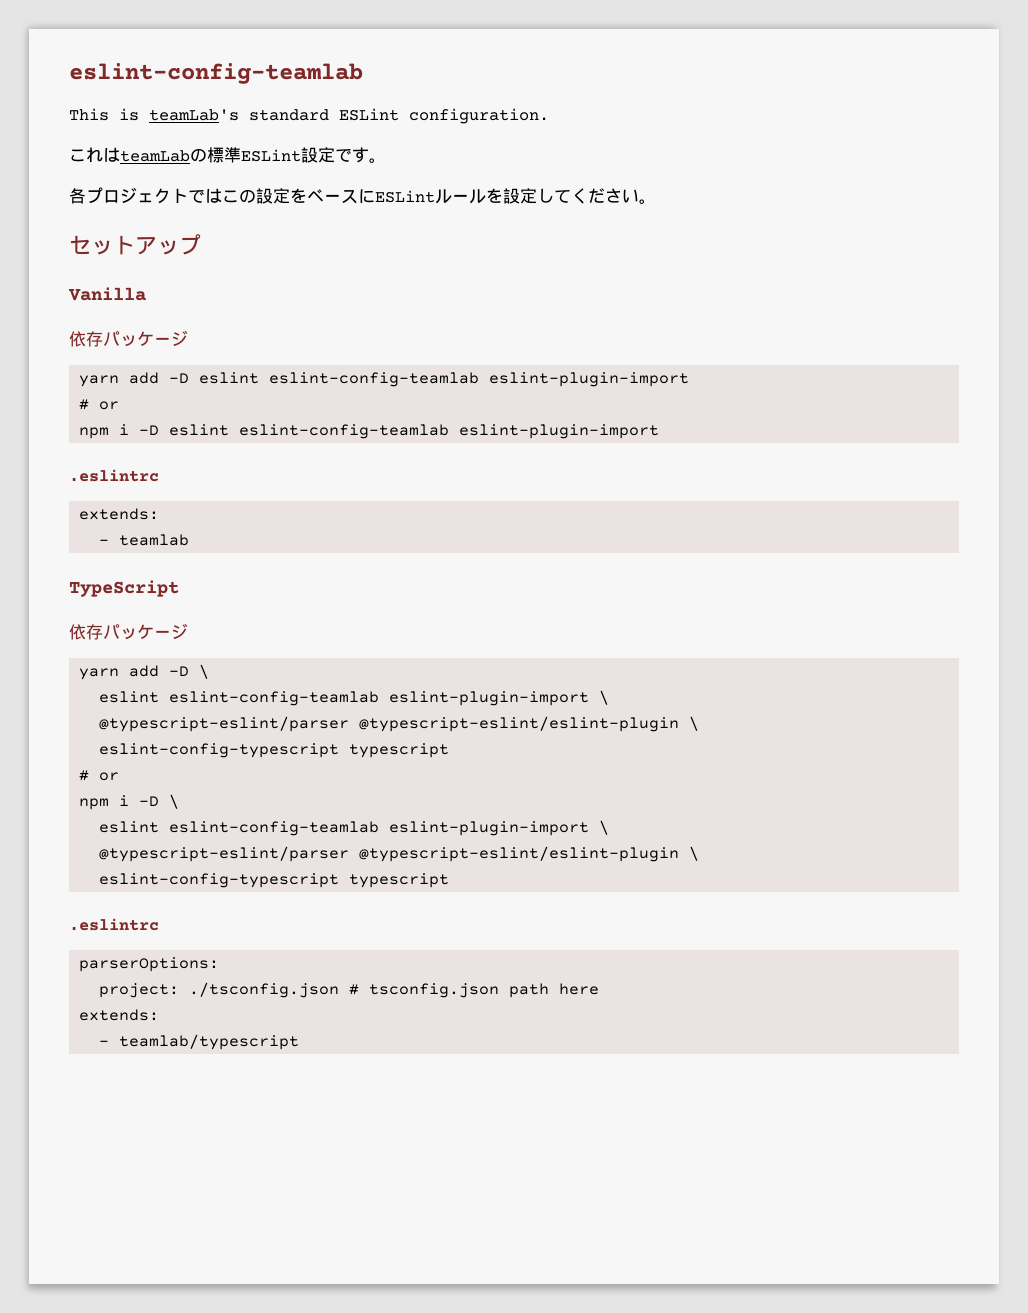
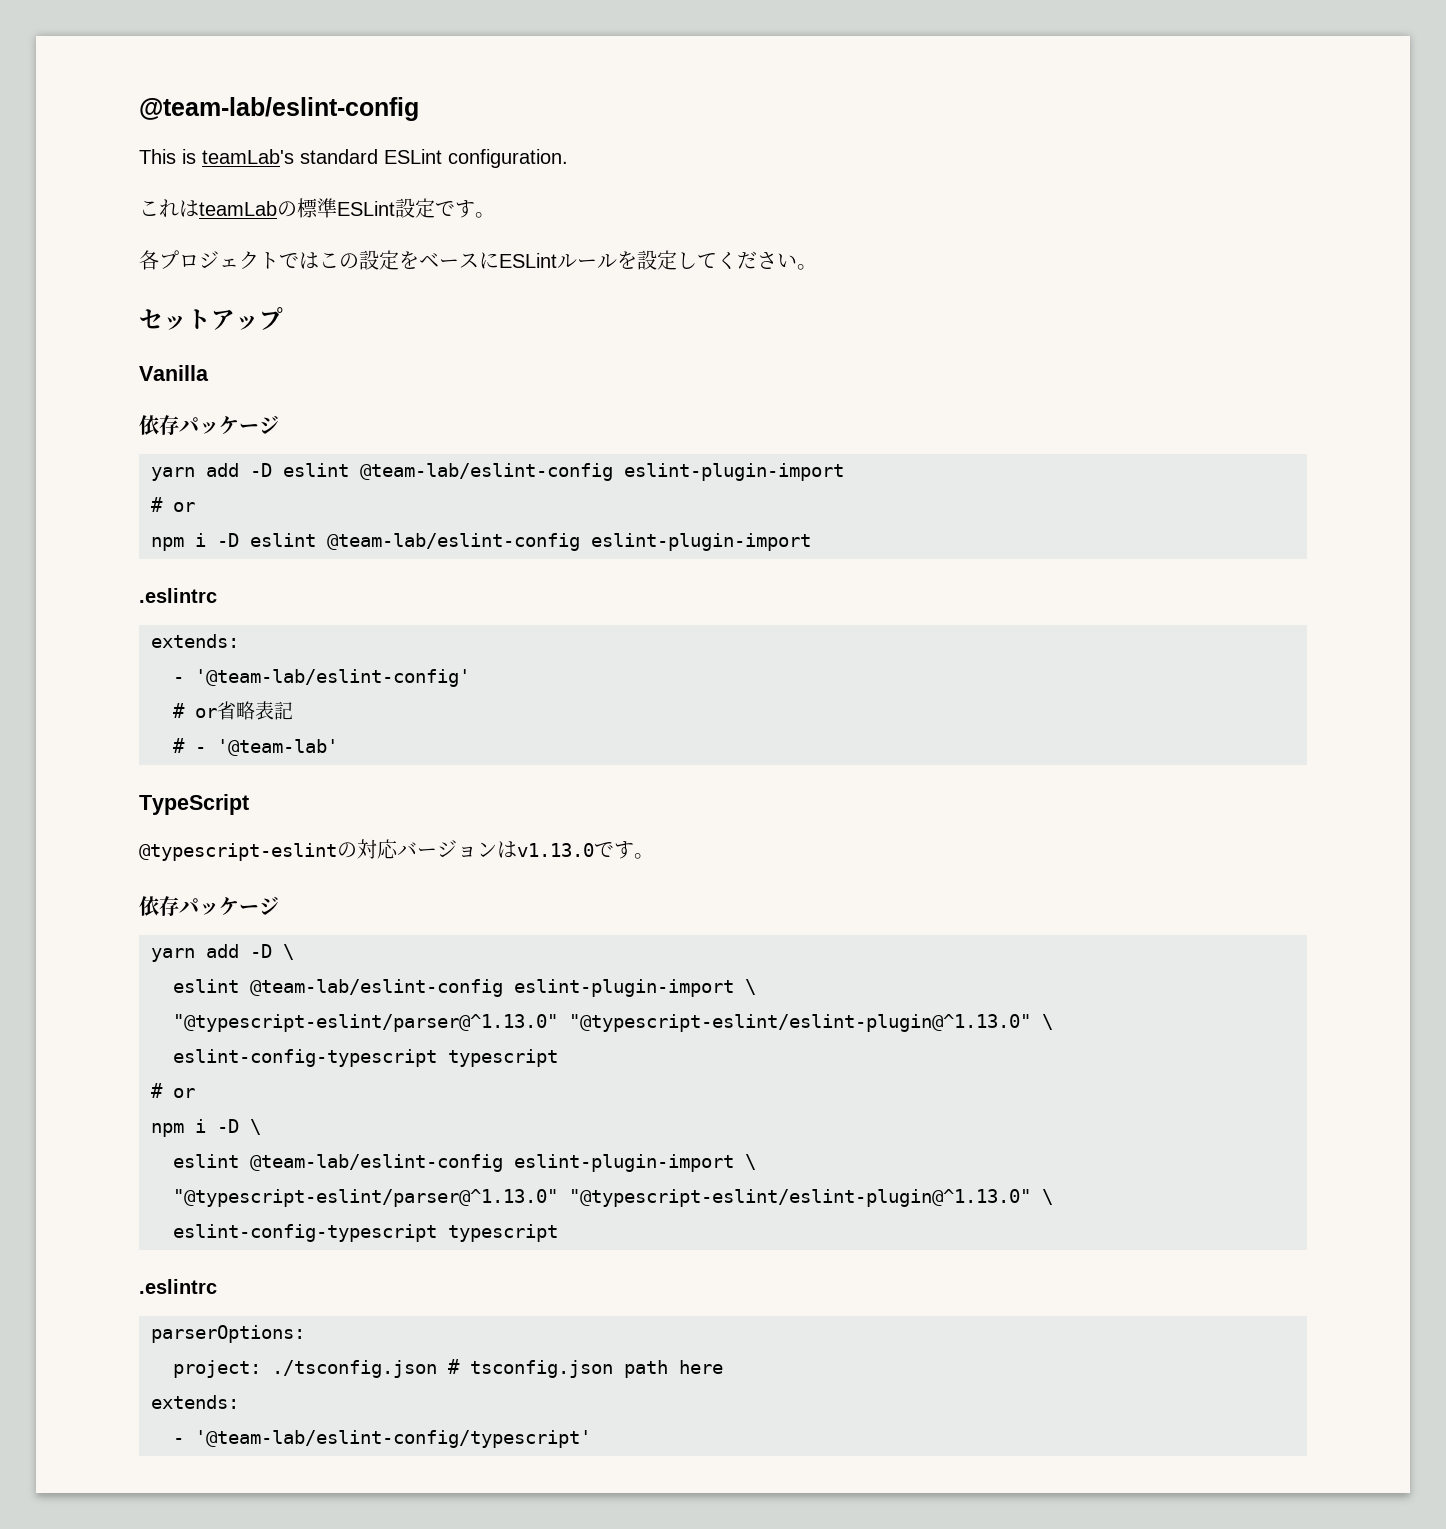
[69,63,363,84] eslint-config-teamlab -> [139,97,419,121] @team-lab/eslint-config
[269,372,480,387] eslint-config-teamlab -> [360,463,613,481] @team-lab/eslint-config
[239,424,450,439] eslint-config-teamlab -> [327,533,580,551] @team-lab/eslint-config
[119,534,190,546] [69,580,179,597] teamlab // TypeScript -> [195,669,470,687] [173,701,293,720] [173,738,338,756] [139,794,249,815] [139,839,654,861] '@team-lab/eslint-config' // # or省略表記 // # - '@team-lab' // TypeScript // @typescript-eslintの対応バージョンはv1.13.0です。
[169,690,610,706] [99,716,680,732] eslint-config-teamlab eslint-plugin-import \ // @typescript-eslint/parser @typescript-eslint/eslint-plugin -> [250,979,756,997] [173,1014,1031,1032] @team-lab/eslint-config eslint-plugin-import \ // "@typescript-eslint/parser@^1.13.0" "@typescript-eslint/eslint-plugin@^1.13.0"
[169,820,610,836] [99,846,680,862] eslint-config-teamlab eslint-plugin-import \ // @typescript-eslint/parser @typescript-eslint/eslint-plugin -> [250,1154,756,1172] [173,1189,1031,1207] @team-lab/eslint-config eslint-plugin-import \ // "@typescript-eslint/parser@^1.13.0" "@typescript-eslint/eslint-plugin@^1.13.0"
[119,1034,300,1050] teamlab/typescript -> [195,1430,591,1448] '@team-lab/eslint-config/typescript'

